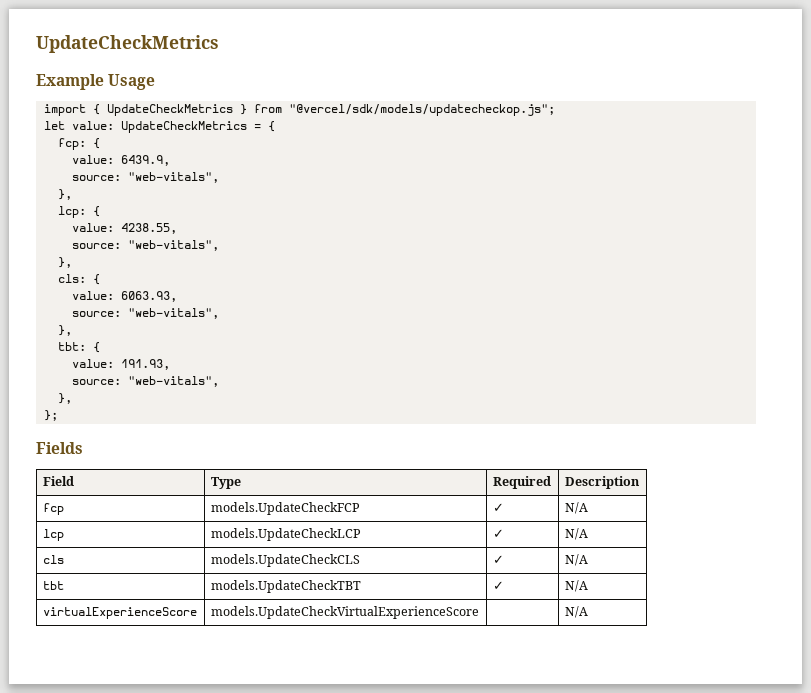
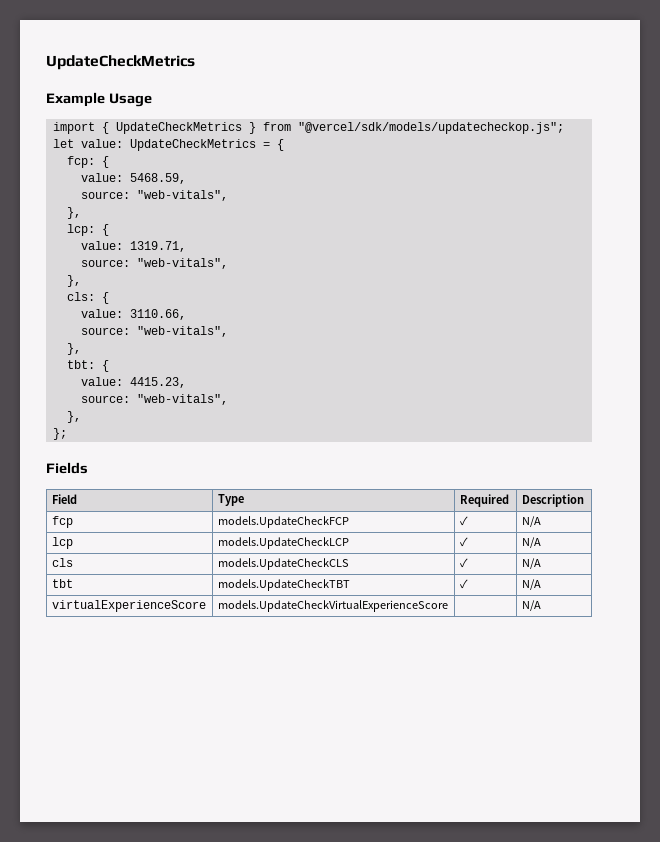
[120,155,170,166] 6439.9, -> [129,173,186,184] 5468.59,
[120,223,177,234] 4238.55, -> [129,241,186,252] 1319.71,
[120,291,177,302] 6063.93, -> [129,309,186,320] 3110.66,
[120,359,170,370] 191.93, -> [129,377,186,388] 4415.23,

